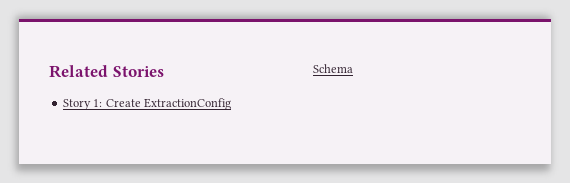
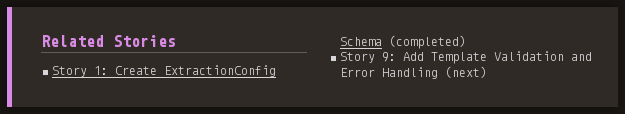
(353, 68) none -> [389,35,466,49] [340,51,592,64] [340,66,487,79] (completed) // Story 9: Add Template Validation and Error Handling (next)

